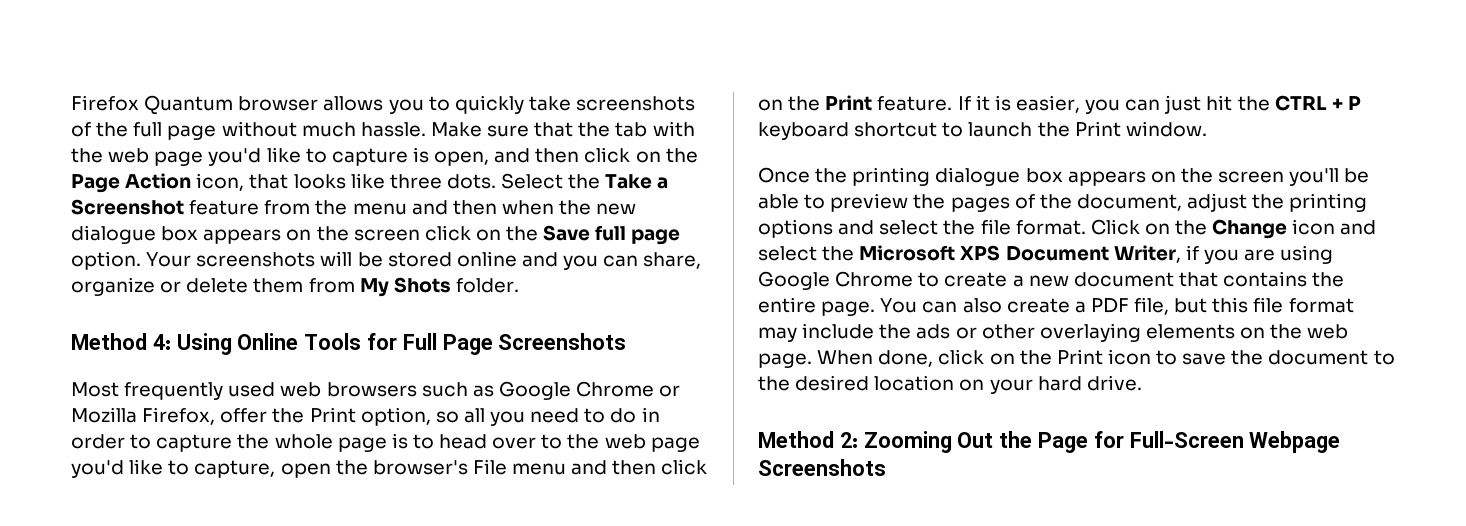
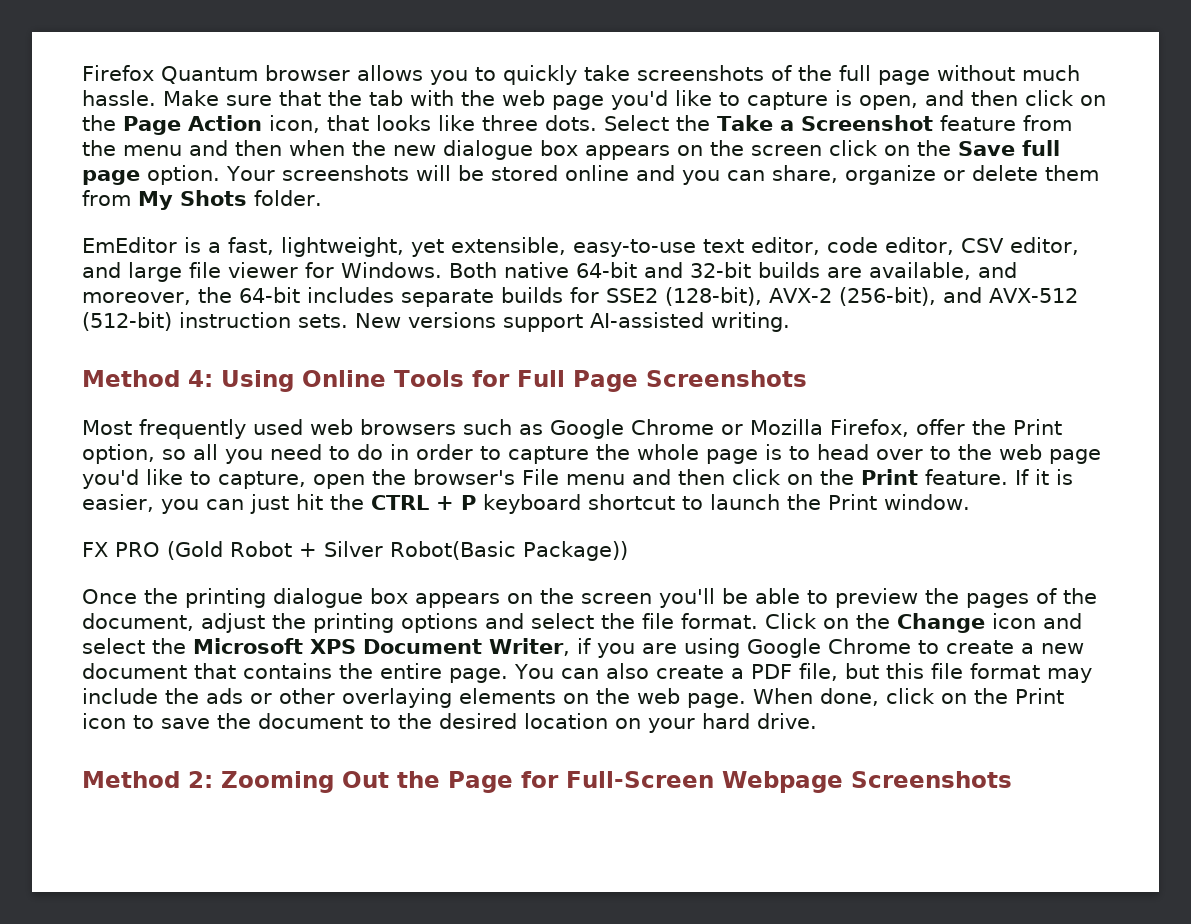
(519, 285) none -> [82,237,1079,257] [82,262,1017,282] [82,287,1078,307] [82,312,790,332] // EmEditor is a fast, lightweight, yet extensible, easy-to-use text editor, code editor, CSV editor, and large file viewer for Windows. Both native 64-bit and 32-bit builds are available, and moreover, the 64-bit includes separate builds for SSE2 (128-bit), AVX-2 (256-bit), and AVX-512 (512-bit) instruction sets. New versions support AI-assisted writing.
(1207, 129) none -> [82,541,628,561] // FX PRO (Gold Robot + Silver Robot(Basic Package))

